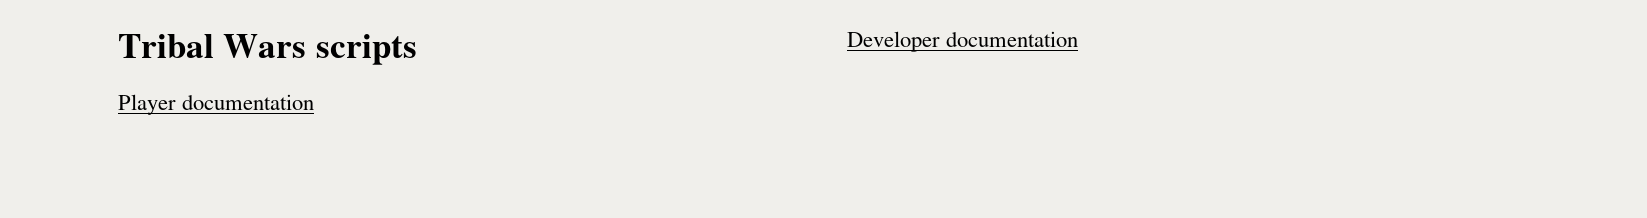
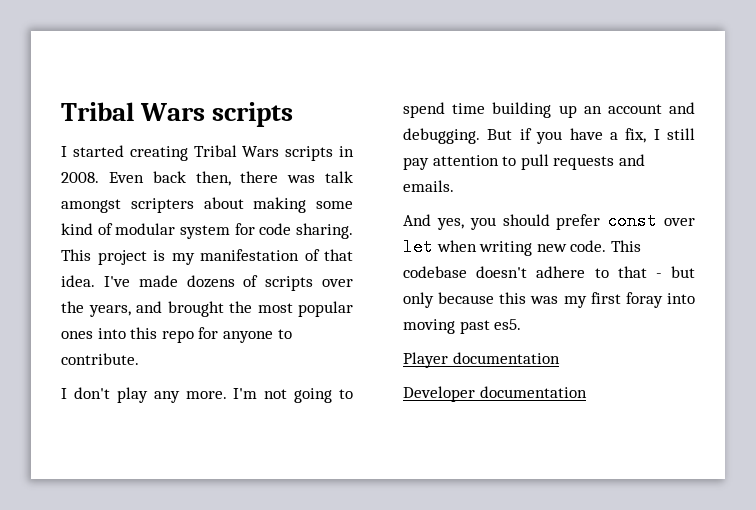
[118,34,417,65] Tribal Wars scripts -> [61,102,294,127] [61,145,354,161] [61,171,353,186] [61,197,353,213] [61,223,353,239] [61,249,353,265] [61,275,353,291] [61,301,353,317] [61,327,292,343] [61,353,139,365] [61,387,353,403] [403,102,695,118] [403,128,695,144] [403,154,645,170] [403,180,454,192] [403,212,695,230] [403,238,641,256] [403,266,695,278] [403,292,695,308] [403,319,522,334] Tribal Wars scripts // I started creating Tribal Wars scripts in 2008. Even back then, there was talk amongst scripters about making some kind of modular system for code sharing. This project is my manifestation of that idea. I've made dozens of scripts over the years, and brought the most popular ones into this repo for anyone to contribute. // I don't play any more. I'm not going to spend time building up an account and debugging. But if you have a fix, I still pay attention to pull requests and emails. // And yes, you should prefer const over let when writing new code. This codebase doesn't adhere to that - but only because this was my first foray into moving past es5.

